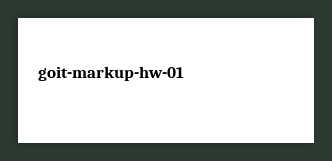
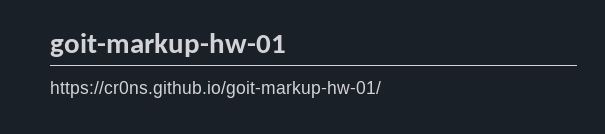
(184, 73) none -> [50,81,381,98] // https://cr0ns.github.io/goit-markup-hw-01/

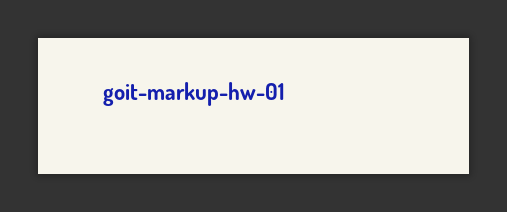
[50,81,381,98] // https://cr0ns.github.io/goit-markup-hw-01/ -> (284, 94) none

